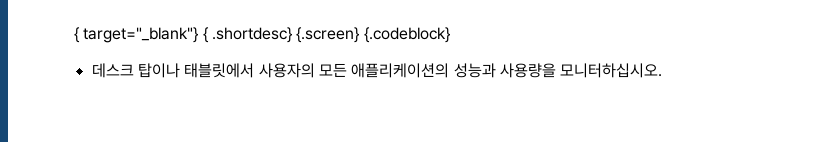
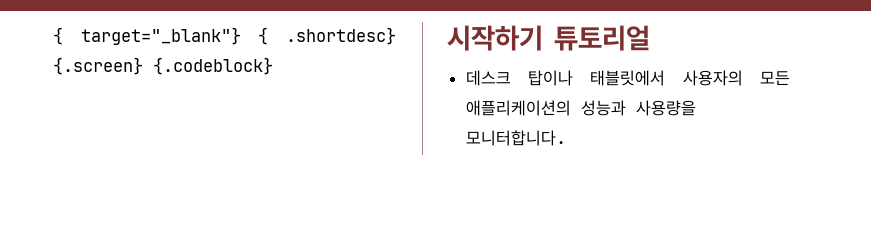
(450, 35) none -> [447,25,650,51] // 시작하기 튜토리얼
[560,63,663,78] 모니터하십시오. -> [465,130,566,146] 모니터합니다.

